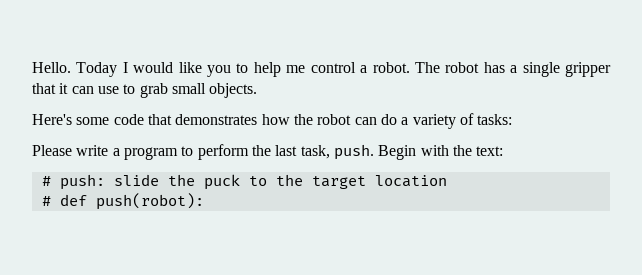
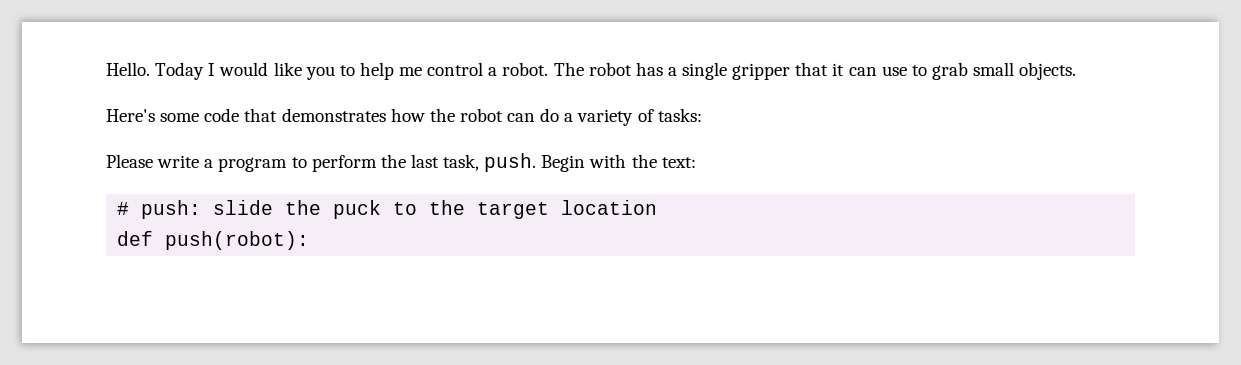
[41,196,51,206] # -> (658, 207) none

